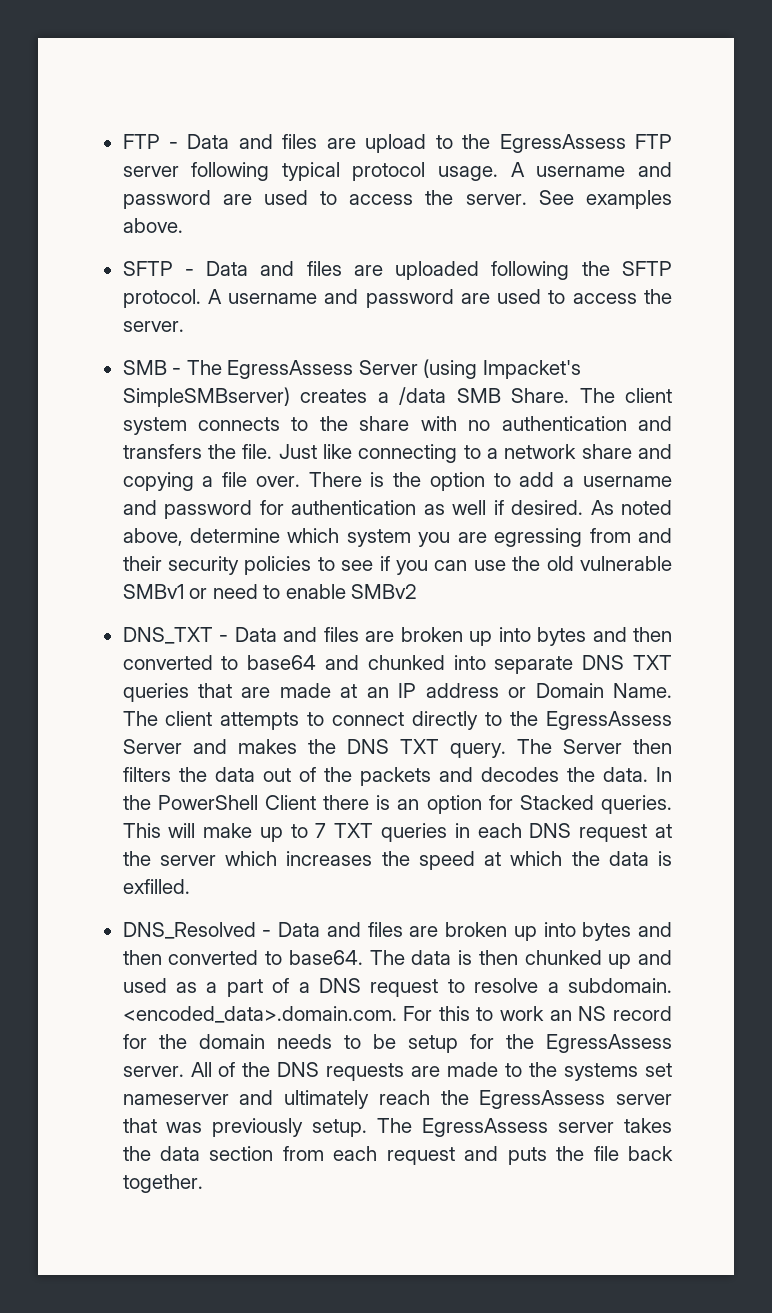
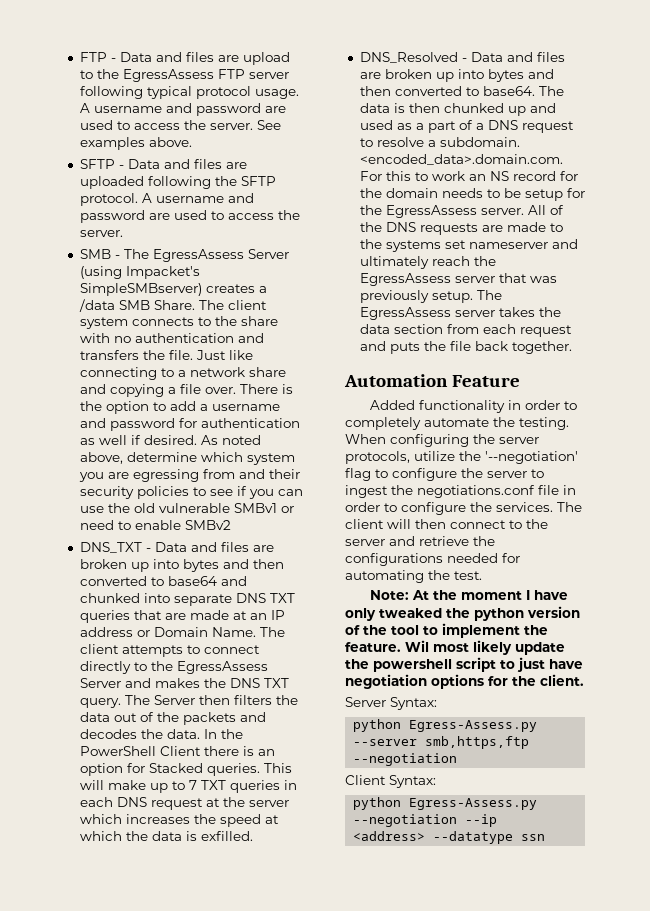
(203, 1183) none -> [344,374,520,387] [369,400,577,413] [345,417,569,430] [345,434,539,447] [345,451,578,464] [345,468,544,481] [345,485,576,498] [345,502,582,515] [345,519,548,529] [345,536,495,546] [345,553,520,566] [345,570,482,583] [369,590,568,600] [345,606,580,621] [345,623,548,638] [345,640,565,655] [345,657,583,672] [345,674,584,689] [345,697,437,710] [353,719,538,732] [353,736,530,749] [353,753,458,766] [345,775,436,788] [353,797,538,810] [353,814,498,827] [353,831,546,844] // Automation Feature // Added functionality in order to completely automate the testing. When configuring the server protocols, utilize the '--negotiation' flag to configure the server to ingest the negotiations.conf file in order to configure the services. The client will then connect to the server and retrieve the configurations needed for automating the test. // Note: At the moment I have only tweaked the python version of the tool to implement the feature. Wil most likely update the powershell script to just have negotiation options for the client. // Server Syntax: // python Egress-Assess.py --server smb,https,ftp --negotiation // Client Syntax: // python Egress-Assess.py --negotiation --ip <address> --datatype ssn

